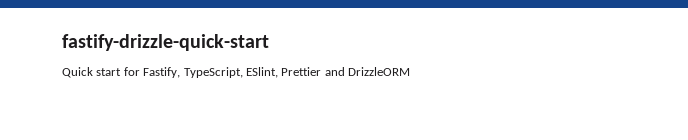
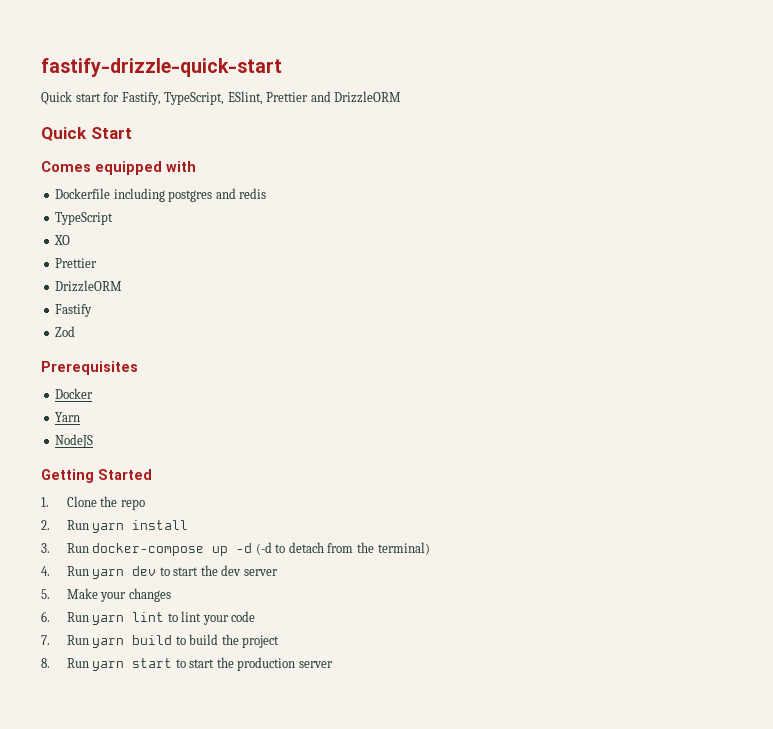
(410, 71) none -> [41,127,132,141] [41,161,196,175] [55,188,267,202] [55,212,114,225] [54,235,71,245] [55,258,98,268] [55,280,123,292] [55,304,93,317] [55,326,76,337] [41,361,138,375] [55,388,94,399] [55,412,81,422] [55,434,94,448] [41,469,152,483] [41,496,145,510] [41,520,189,533] [41,542,430,556] [41,565,278,579] [41,588,171,602] [41,611,256,625] [41,634,280,648] [41,657,333,671] // Quick Start // Comes equipped with // Dockerfile including postgres and redis // TypeScript // XO // Prettier // DrizzleORM // Fastify // Zod // Prerequisites // Docker // Yarn // NodeJS // Getting Started // 1. Clone the repo // 2. Run yarn install // 3. Run docker-compose up -d (-d to detach from the terminal) // 4. Run yarn dev to start the dev server // 5. Make your changes // 6. Run yarn lint to lint your code // 7. Run yarn build to build the project // 8. Run yarn start to start the production server

